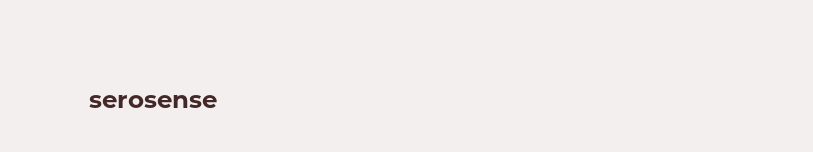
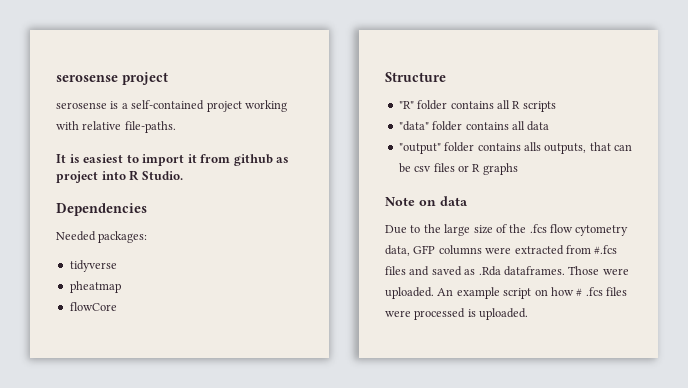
[89,95,217,108] serosense -> [56,72,168,85] [56,100,287,112] [56,121,176,133] [56,154,290,166] [56,170,183,183] [56,203,147,216] [56,231,148,243] [69,260,117,272] [69,281,121,293] [69,302,117,311] [385,72,446,82] [398,100,556,112] [398,121,550,131] [398,142,632,154] [398,163,518,175] [385,196,468,206] [385,224,629,236] [385,245,618,256] [385,266,629,276] [385,287,627,299] [385,308,529,320] serosense project // serosense is a self-contained project working with relative file-paths. // It is easiest to import it from github as project into R Studio. // Dependencies // Needed packages: // tidyverse // pheatmap // flowCore // Structure // "R" folder contains all R scripts // "data" folder contains all data // "output" folder contains alls outputs, that can be csv files or R graphs // Note on data // Due to the large size of the .fcs flow cytometry data, GFP columns were extracted from #.fcs files and saved as .Rda dataframes. Those were uploaded. An example script on how # .fcs files were processed is uploaded.

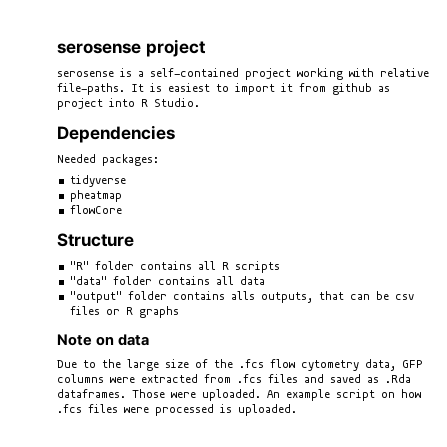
(176, 127) // -> (125, 89) none
[594,245,618,254] #.fcs -> [237,374,262,383] .fcs
[576,288,583,296] # -> (421, 393) none

